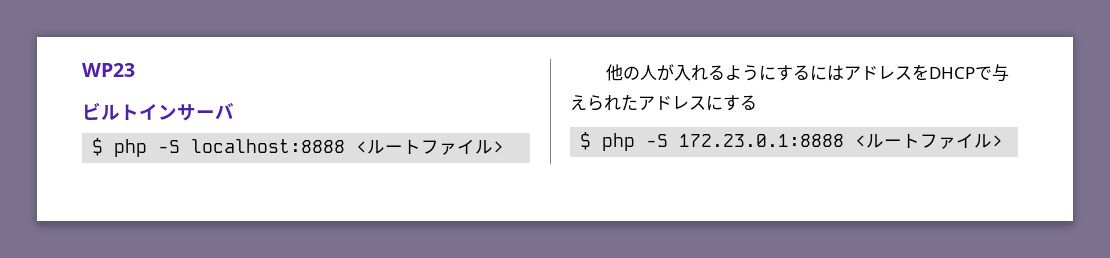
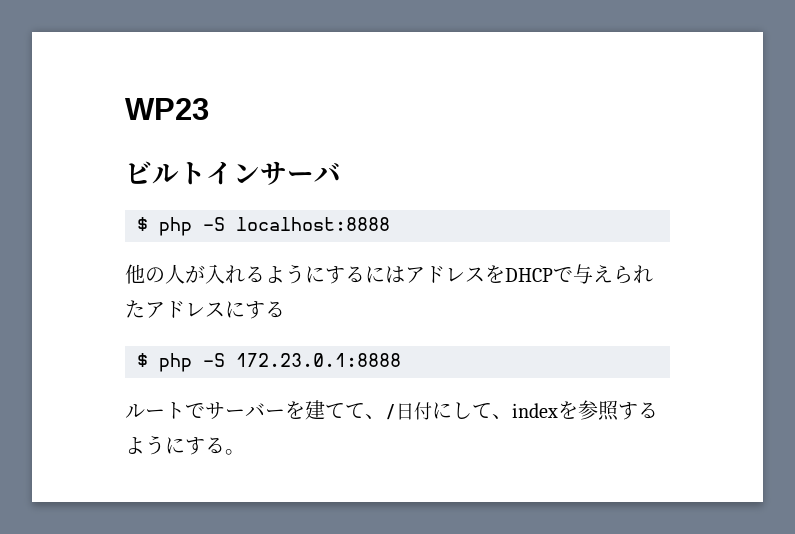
[356,139,505,155] <ルートファイル> -> (390, 224) none
[855,133,1004,149] <ルートファイル> -> [125,400,658,421] [125,435,245,455] // ルートでサーバーを建てて、/日付にして、indexを参照するようにする。

